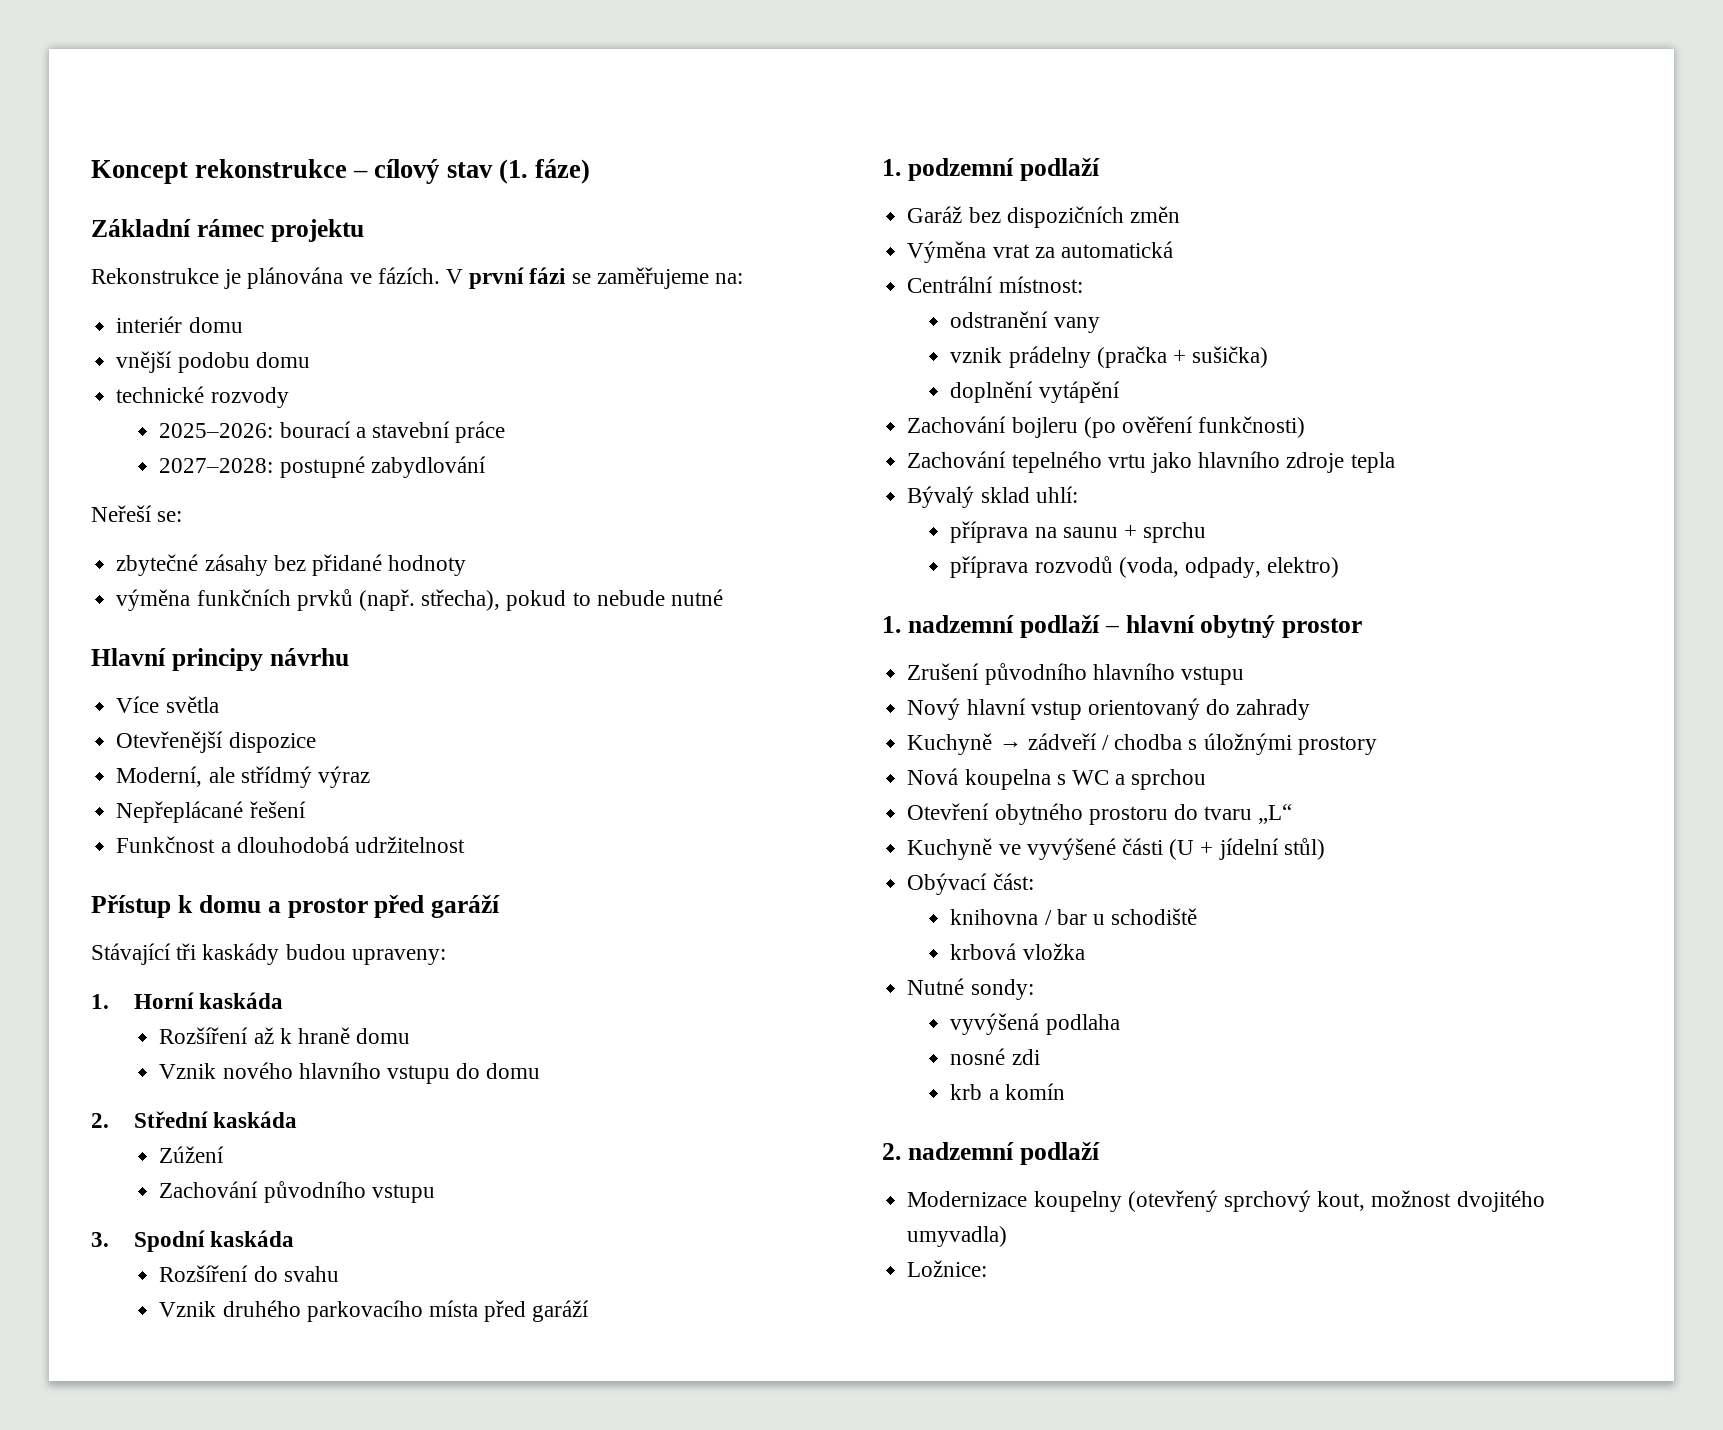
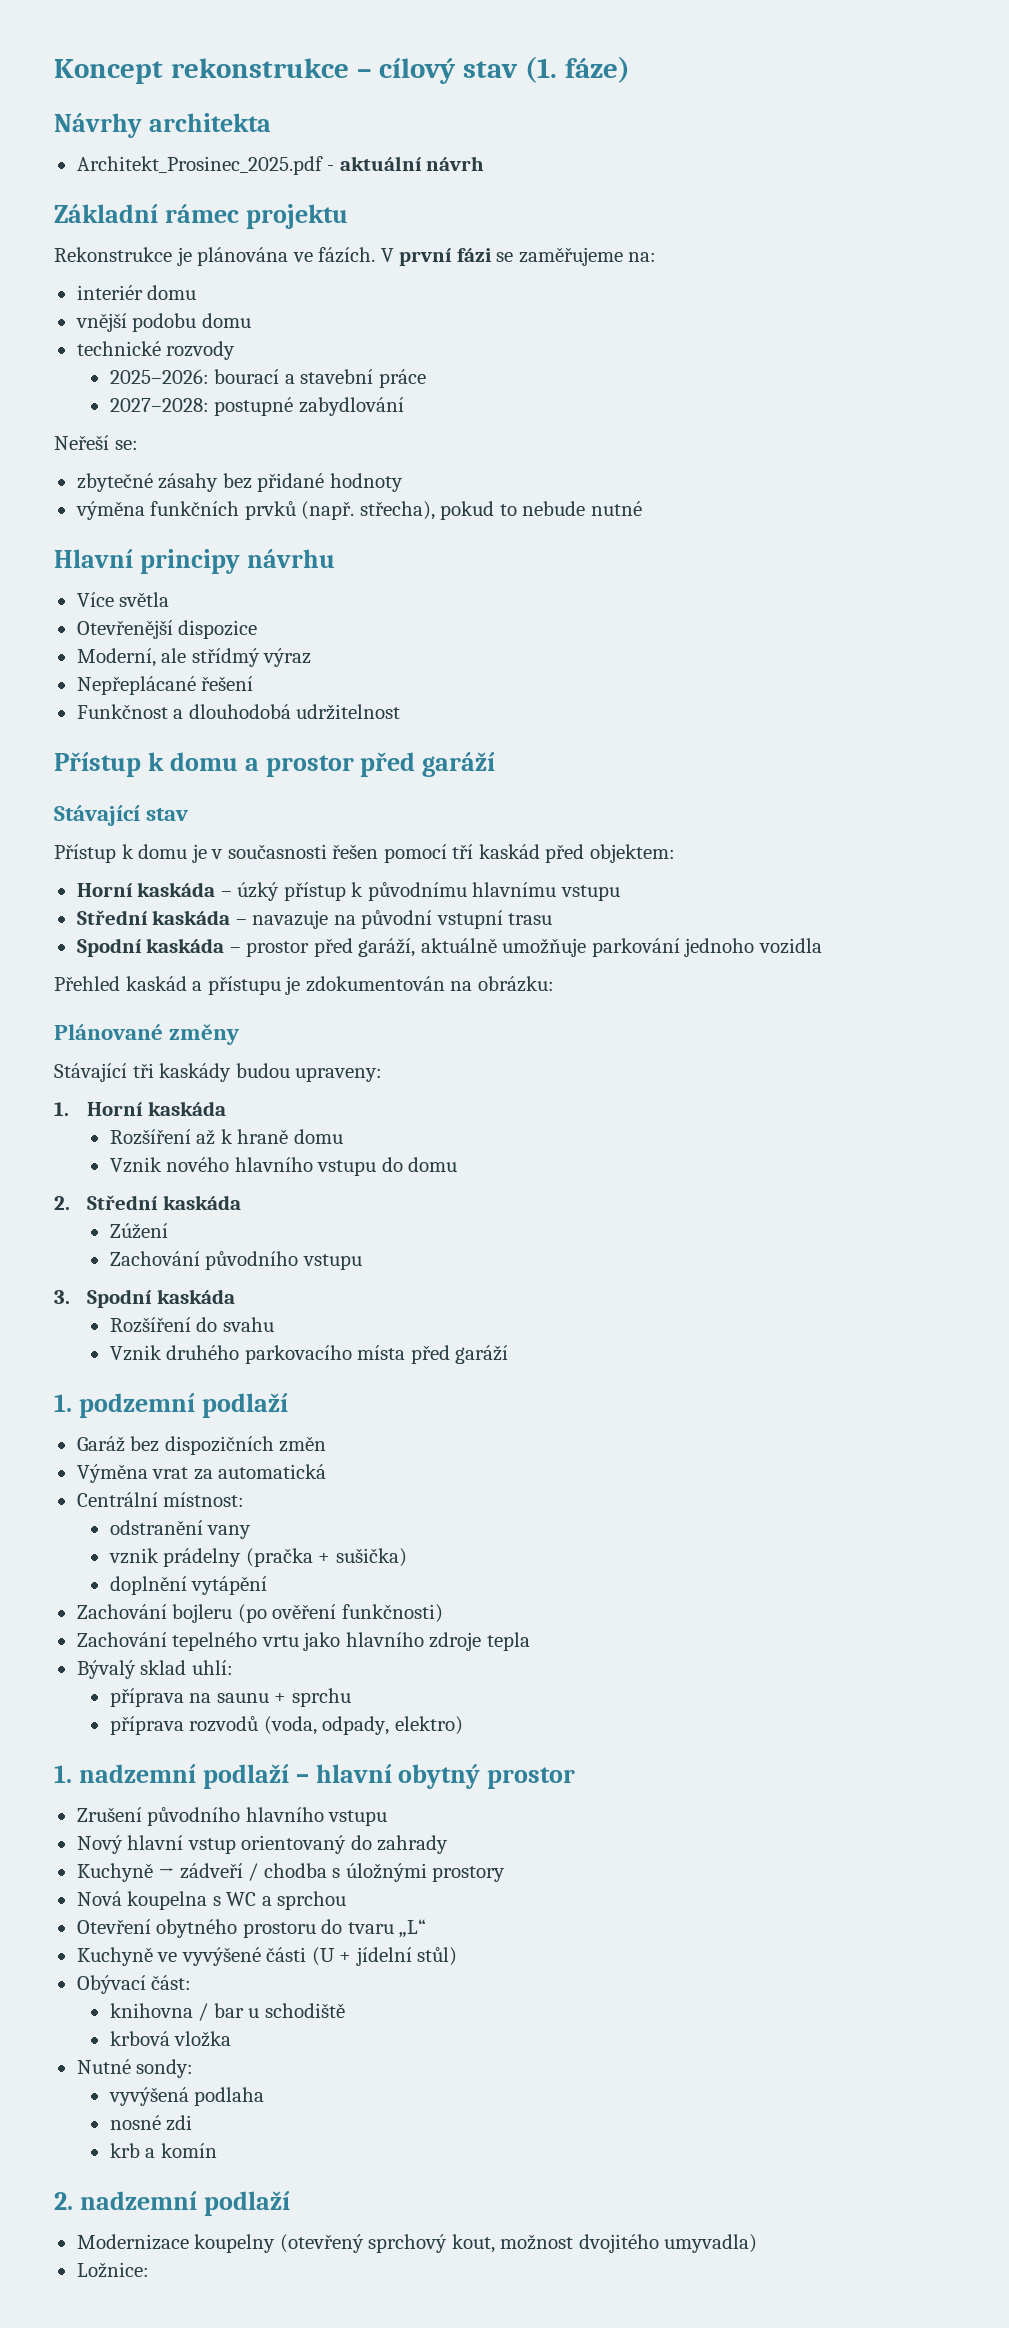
(590, 171) none -> [54,113,271,138] [76,156,485,175] // Návrhy architekta // Architekt_Prosinec_2025.pdf - aktuální návrh
(501, 906) none -> [54,805,189,826] [54,844,675,863] [76,882,620,901] [76,910,553,929] [76,938,822,957] [54,976,554,995] [54,1024,240,1045] // Stávající stav // Přístup k domu je v současnosti řešen pomocí tří kaskád před objektem: // Horní kaskáda – úzký přístup k původnímu hlavnímu vstupu // Střední kaskáda – navazuje na původní vstupní trasu // Spodní kaskáda – prostor před garáží, aktuálně umožňuje parkování jednoho vozidla // Přehled kaskád a přístupu je zdokumentován na obrázku: // Plánované změny

